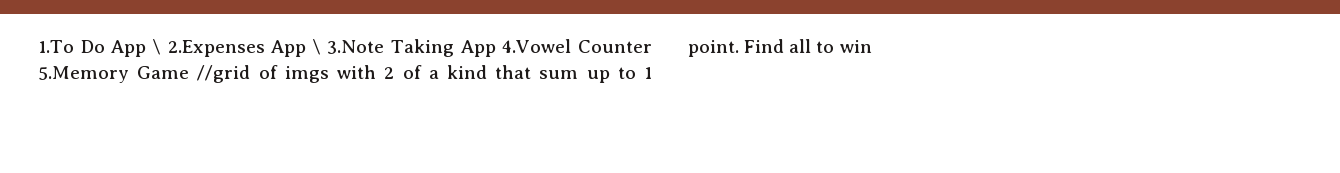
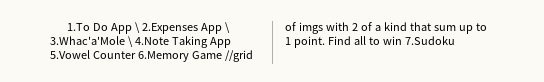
[327,39,652,57] [38,66,129,83] 3.Note Taking App 4.Vowel Counter 5.Memory -> [50,36,231,48] [50,50,189,62] 3.Whac'a'Mole \ 4.Note Taking App 5.Vowel Counter 6.Memory
(872, 46) none -> [404,36,455,45] 7.Sudoku

